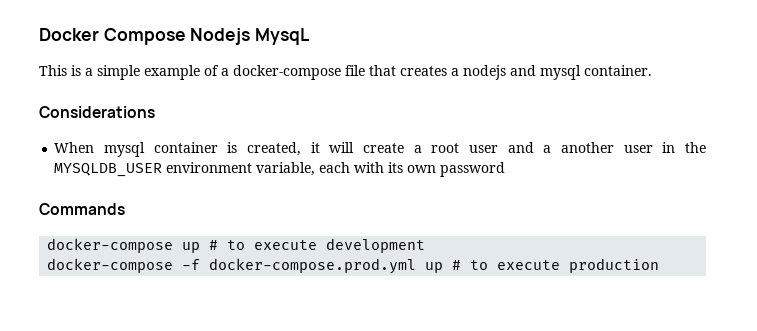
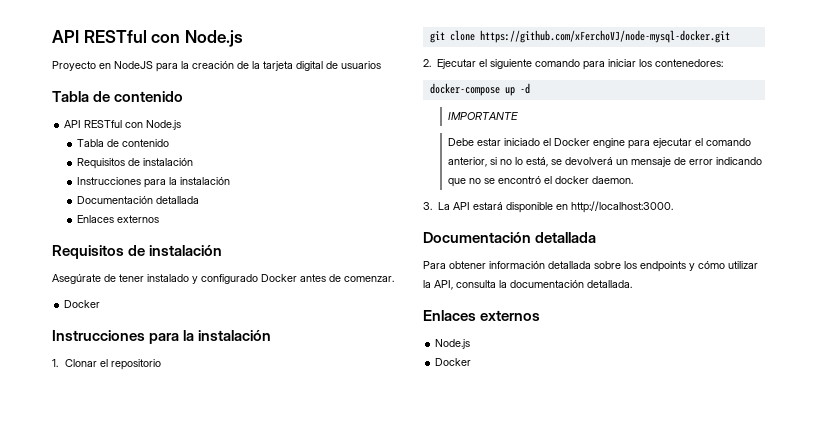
[39,28,311,45] [39,65,652,80] [39,106,155,118] [54,142,707,157] [54,162,506,177] [39,203,125,215] [47,238,426,253] [47,258,660,274] Docker Compose Nodejs MysqL // This is a simple example of a docker-compose file that creates a nodejs and mysql container. // Considerations // When mysql container is created, it will create a root user and a another user in the MYSQLDB_USER environment variable, each with its own password // Commands // docker-compose up # to execute development // docker-compose -f docker-compose.prod.yml up # to execute production -> [52,30,243,47] [52,61,381,72] [52,91,184,102] [64,120,182,130] [76,139,169,147] [76,158,193,169] [76,177,230,188] [76,196,199,204] [76,215,159,223] [52,245,223,259] [52,274,394,284] [64,300,101,308] [52,330,272,344] [52,359,161,370] [429,30,730,43] [423,59,723,70] [429,83,530,96] [448,112,519,120] [448,138,752,149] [448,157,763,167] [448,176,634,187] [423,201,673,213] [423,232,597,243] [423,261,758,272] [423,280,632,290] [423,310,541,321] [435,339,471,349] [435,358,472,366] API RESTful con Node.js // Proyecto en NodeJS para la creación de la tarjeta digital de usuarios // Tabla de contenido // API RESTful con Node.js // Tabla de contenido // Requisitos de instalación // Instrucciones para la instalación // Documentación detallada // Enlaces externos // Requisitos de instalación // Asegúrate de tener instalado y configurado Docker antes de comenzar. // Docker // Instrucciones para la instalación // 1. Clonar el repositorio // git clone https://github.com/xFerchoVJ/node-mysql-docker.git // 2. Ejecutar el siguiente comando para iniciar los contenedores: // docker-compose up -d // IMPORTANTE // Debe estar iniciado el Docker engine para ejecutar el comando anterior, si no lo está, se devolverá un mensaje de error indicando que no se encontró el docker daemon. // 3. La API estará disponible en http://localhost:3000. // Documentación detallada // Para obtener información detallada sobre los endpoints y cómo utilizar la API, consulta la documentación detallada. // Enlaces externos // Node.js // Docker

